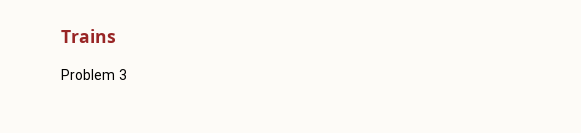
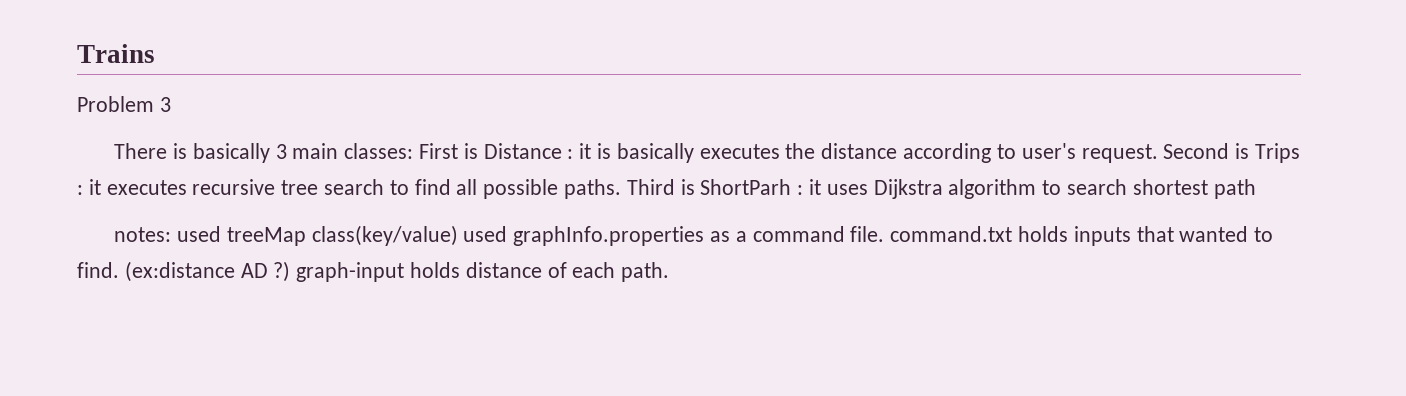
(127, 74) none -> [114,143,1300,163] [77,179,1256,199] [114,225,1274,246] [77,261,670,282] // There is basically 3 main classes: First is Distance : it is basically executes the distance according to user's request. Second is Trips : it executes recursive tree search to find all possible paths. Third is ShortParh : it uses Dijkstra algorithm to search shortest path // notes: used treeMap class(key/value) used graphInfo.properties as a command file. command.txt holds inputs that wanted to find. (ex:distance AD ?) graph-input holds distance of each path.

